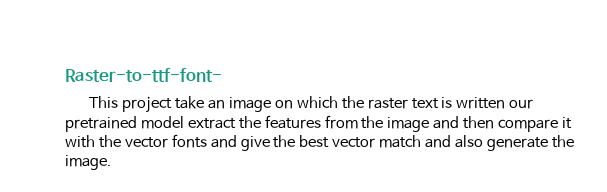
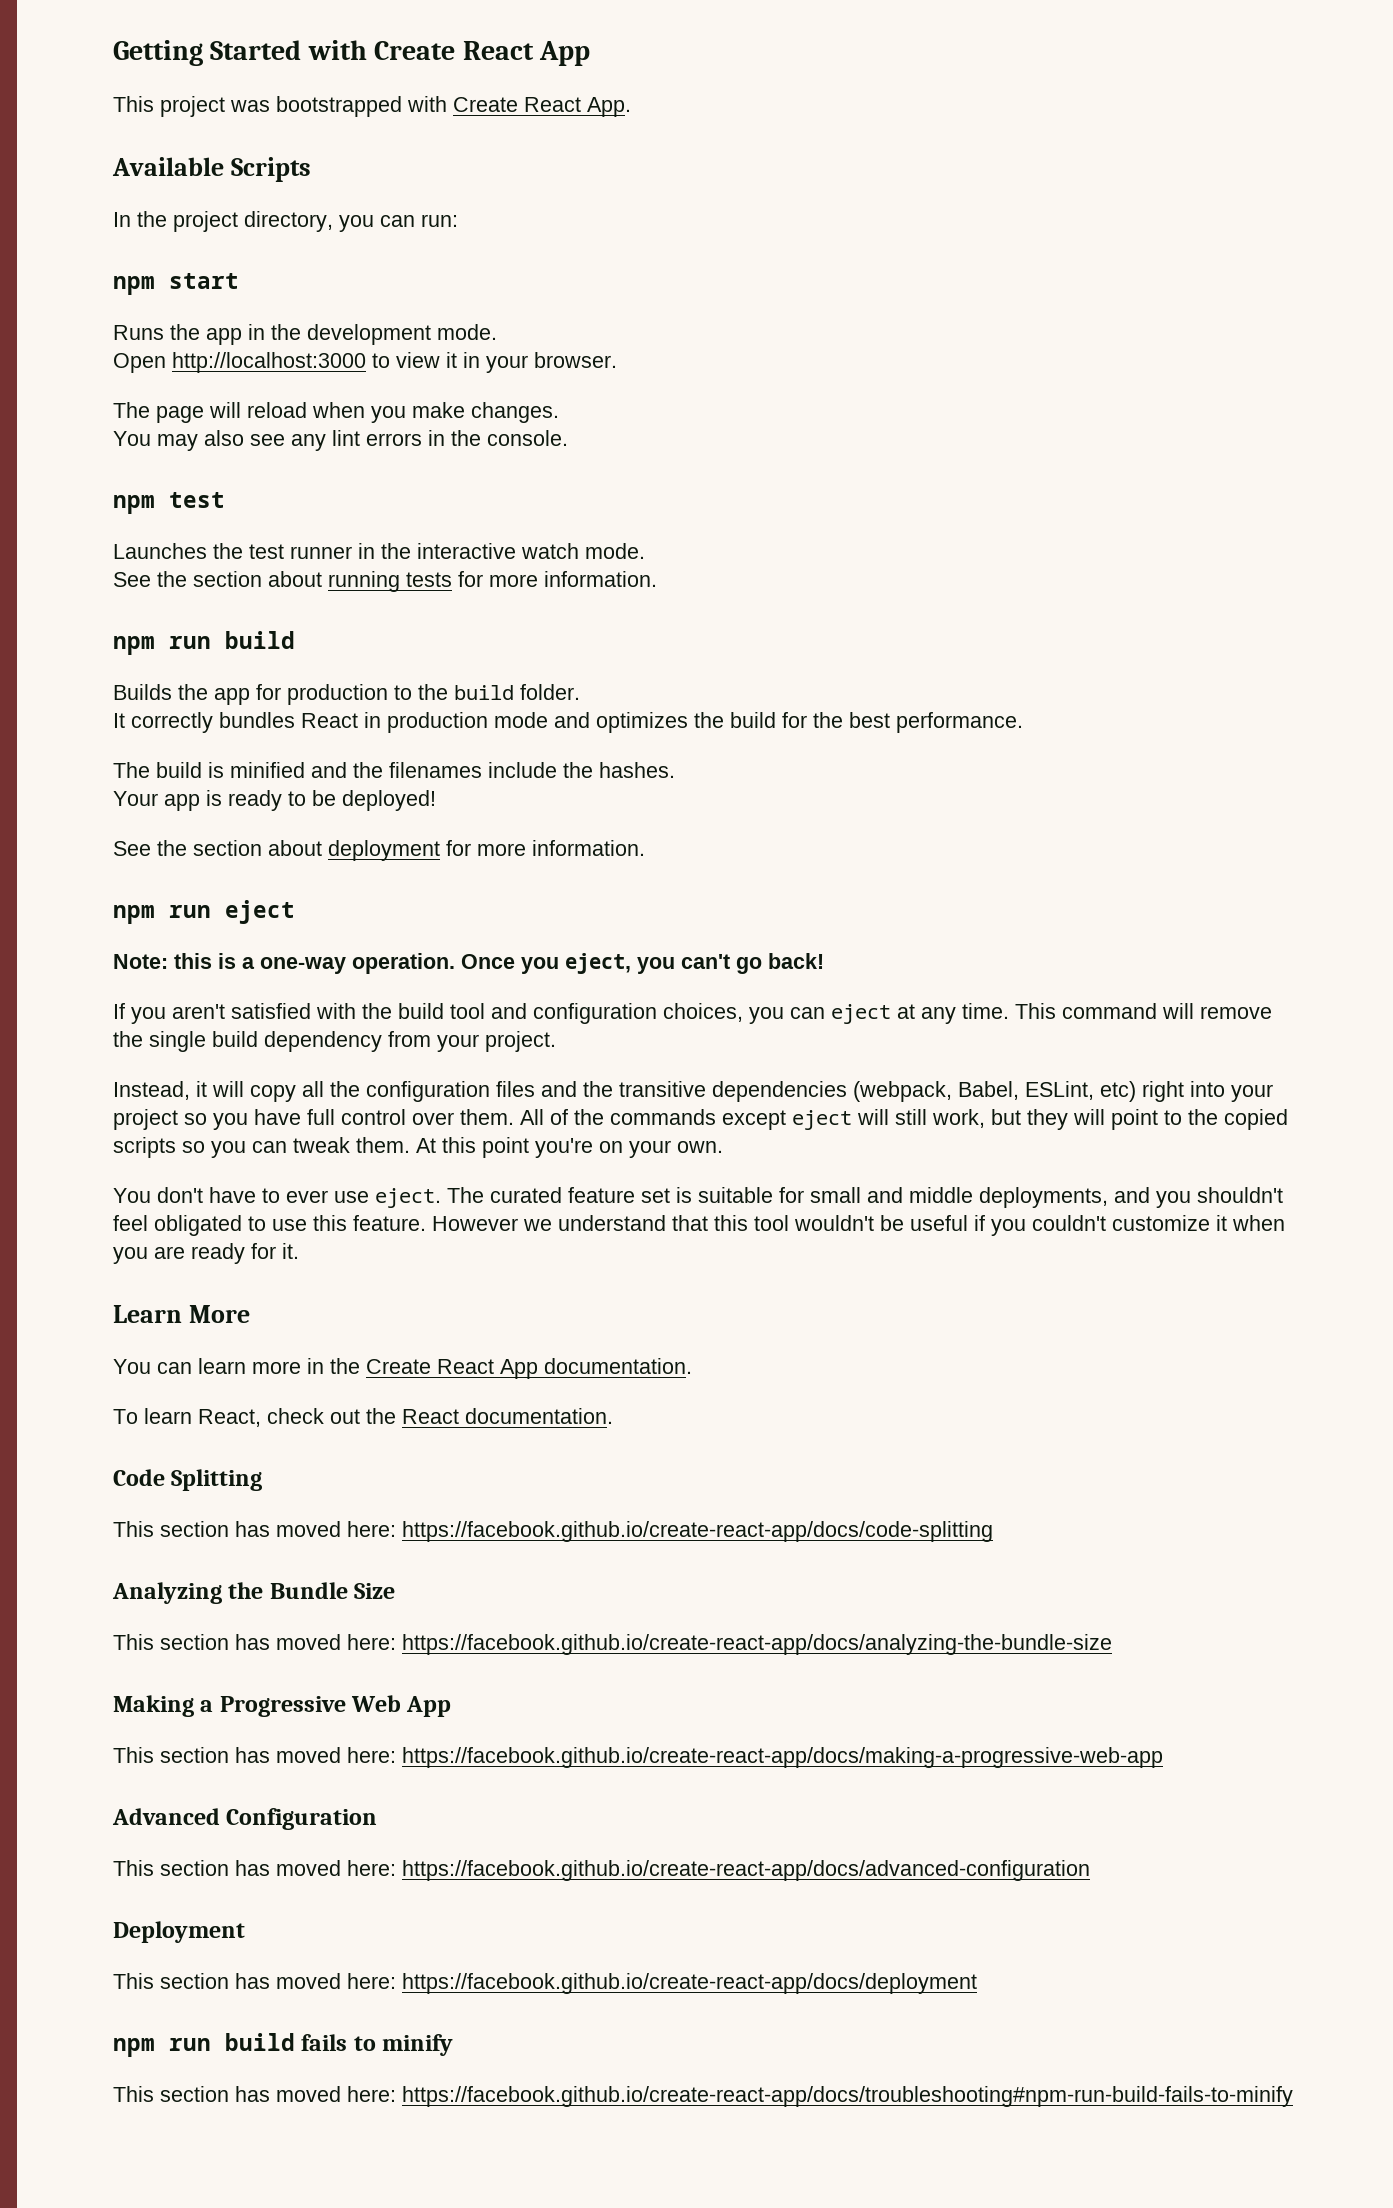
[65,68,222,82] [89,96,534,113] [65,115,573,132] [65,134,574,151] [65,155,111,170] Raster-to-ttf-font- // This project take an image on which the raster text is written our pretrained model extract the features from the image and then compare it with the vector fonts and give the best vector match and also generate the image. -> [113,40,591,66] [113,96,631,117] [112,157,311,182] [113,211,458,232] [113,273,239,295] [113,324,497,345] [113,352,617,373] [113,402,559,423] [113,430,568,451] [113,492,225,514] [113,543,645,559] [113,571,657,592] [113,631,295,655] [113,684,580,705] [113,712,1023,733] [113,762,675,778] [113,790,436,811] [113,840,645,861] [113,900,295,924] [113,953,824,974] [113,1003,1272,1024] [113,1031,556,1052] [113,1081,1273,1102] [113,1109,1288,1130] [113,1137,723,1158] [113,1187,1283,1208] [113,1215,1285,1236] [113,1243,299,1264] [113,1305,250,1323] [113,1358,692,1379] [113,1408,613,1427] [113,1469,263,1491] [113,1521,993,1542] [112,1582,396,1604] [113,1634,1112,1655] [113,1695,452,1717] [113,1747,1163,1768] [112,1808,378,1830] [113,1860,1090,1881] [113,1921,245,1943] [113,1973,977,1994] [113,2033,454,2057] [113,2086,1293,2107] Getting Started with Create React App // This project was bootstrapped with Create React App. // Available Scripts // In the project directory, you can run: // npm start // Runs the app in the development mode. // Open http://localhost:3000 to view it in your browser. // The page will reload when you make changes. // You may also see any lint errors in the console. // npm test // Launches the test runner in the interactive watch mode. // See the section about running tests for more information. // npm run build // Builds the app for production to the build folder. // It correctly bundles React in production mode and optimizes the build for the best performance. // The build is minified and the filenames include the hashes. // Your app is ready to be deployed! // See the section about deployment for more information. // npm run eject // Note: this is a one-way operation. Once you eject, you can't go back! // If you aren't satisfied with the build tool and configuration choices, you can eject at any time. This command will remove the single build dependency from your project. // Instead, it will copy all the configuration files and the transitive dependencies (webpack, Babel, ESLint, etc) right into your project so you have full control over them. All of the commands except eject will still work, but they will point to the copied scripts so you can tweak them. At this point you're on your own. // You don't have to ever use eject. The curated feature set is suitable for small and middle deployments, and you shouldn't feel obligated to use this feature. However we understand that this tool wouldn't be useful if you couldn't customize it when you are ready for it. // Learn More // You can learn more in the Create React App documentation. // To learn React, check out the React documentation. // Code Splitting // This section has moved here: https://facebook.github.io/create-react-app/docs/code-splitting // Analyzing the Bundle Size // This section has moved here: https://facebook.github.io/create-react-app/docs/analyzing-the-bundle-size // Making a Progressive Web App // This section has moved here: https://facebook.github.io/create-react-app/docs/making-a-progressive-web-app // Advanced Configuration // This section has moved here: https://facebook.github.io/create-react-app/docs/advanced-configuration // Deployment // This section has moved here: https://facebook.github.io/create-react-app/docs/deployment // npm run build fails to minify // This section has moved here: https://facebook.github.io/create-react-app/docs/troubleshooting#npm-run-build-fails-to-minify

